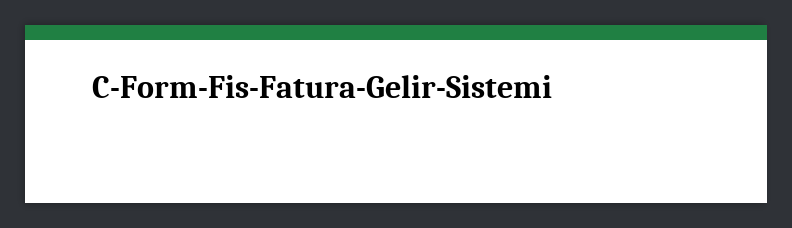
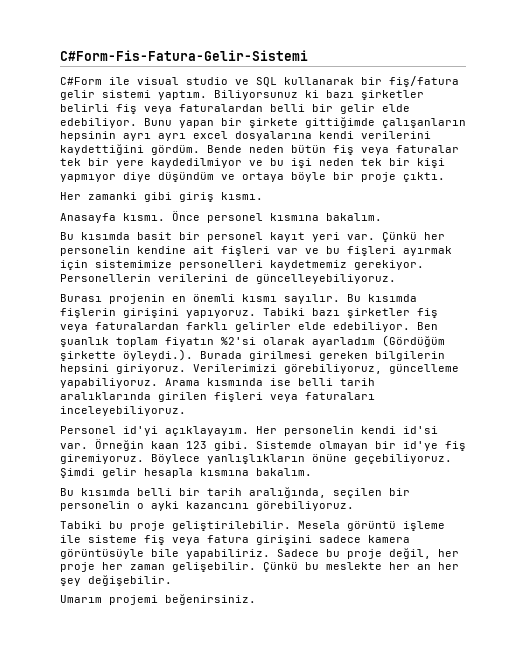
[92,75,552,98] C-Form-Fis-Fatura-Gelir-Sistemi -> [60,50,308,61] [60,76,459,87] [60,90,424,100] [60,104,410,114] [60,117,466,128] [60,131,431,141] [60,144,459,155] [60,158,445,168] [60,172,445,182] [60,192,263,202] [60,211,382,223] [60,232,445,242] [60,246,452,256] [60,260,424,270] [60,274,396,284] [60,294,417,304] [60,308,438,318] [60,322,438,332] [60,335,445,347] [60,349,445,361] [60,364,459,374] [60,378,375,388] [60,392,375,402] [60,406,186,416] [60,426,438,436] [60,439,466,451] [60,454,452,464] [60,468,312,478] [60,487,410,498] [60,501,354,511] [60,521,445,531] [60,535,410,545] [60,548,459,559] [60,562,459,572] [60,575,172,586] [60,594,256,605] C#Form-Fis-Fatura-Gelir-Sistemi // C#Form ile visual studio ve SQL kullanarak bir fiş/fatura gelir sistemi yaptım. Biliyorsunuz ki bazı şirketler belirli fiş veya faturalardan belli bir gelir elde edebiliyor. Bunu yapan bir şirkete gittiğimde çalışanların hepsinin ayrı ayrı excel dosyalarına kendi verilerini kaydettiğini gördüm. Bende neden bütün fiş veya faturalar tek bir yere kaydedilmiyor ve bu işi neden tek bir kişi yapmıyor diye düşündüm ve ortaya böyle bir proje çıktı. // Her zamanki gibi giriş kısmı. // Anasayfa kısmı. Önce personel kısmına bakalım. // Bu kısımda basit bir personel kayıt yeri var. Çünkü her personelin kendine ait fişleri var ve bu fişleri ayırmak için sistemimize personelleri kaydetmemiz gerekiyor. Personellerin verilerini de güncelleyebiliyoruz. // Burası projenin en önemli kısmı sayılır. Bu kısımda fişlerin girişini yapıyoruz. Tabiki bazı şirketler fiş veya faturalardan farklı gelirler elde edebiliyor. Ben şuanlık toplam fiyatın %2'si olarak ayarladım (Gördüğüm şirkette öyleydi.). Burada girilmesi gereken bilgilerin hepsini giriyoruz. Verilerimizi görebiliyoruz, güncelleme yapabiliyoruz. Arama kısmında ise belli tarih aralıklarında girilen fişleri veya faturaları inceleyebiliyoruz. // Personel id'yi açıklayayım. Her personelin kendi id'si var. Örneğin kaan 123 gibi. Sistemde olmayan bir id'ye fiş giremiyoruz. Böylece yanlışlıkların önüne geçebiliyoruz. Şimdi gelir hesapla kısmına bakalım. // Bu kısımda belli bir tarih aralığında, seçilen bir personelin o ayki kazancını görebiliyoruz. // Tabiki bu proje geliştirilebilir. Mesela görüntü işleme ile sisteme fiş veya fatura girişini sadece kamera görüntüsüyle bile yapabiliriz. Sadece bu proje değil, her proje her zaman gelişebilir. Çünkü bu meslekte her an her şey değişebilir. // Umarım projemi beğenirsiniz.

